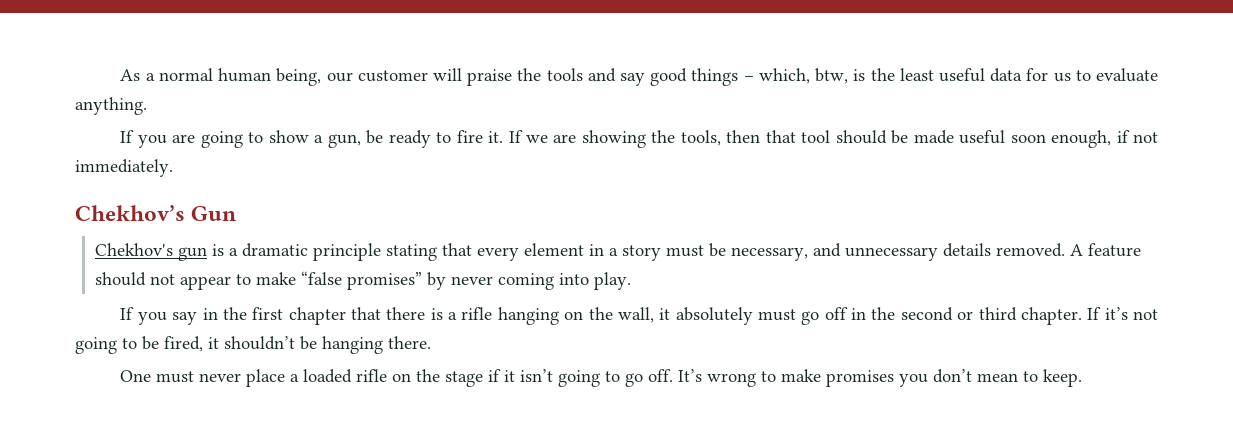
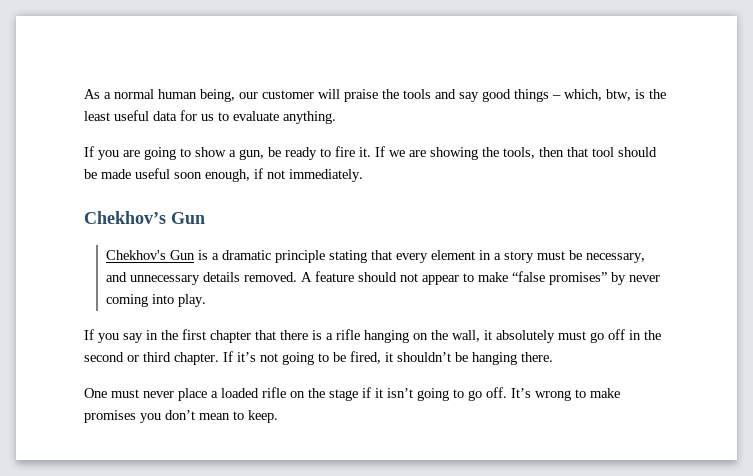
[178,247,208,261] gun -> [170,250,196,260] Gun

